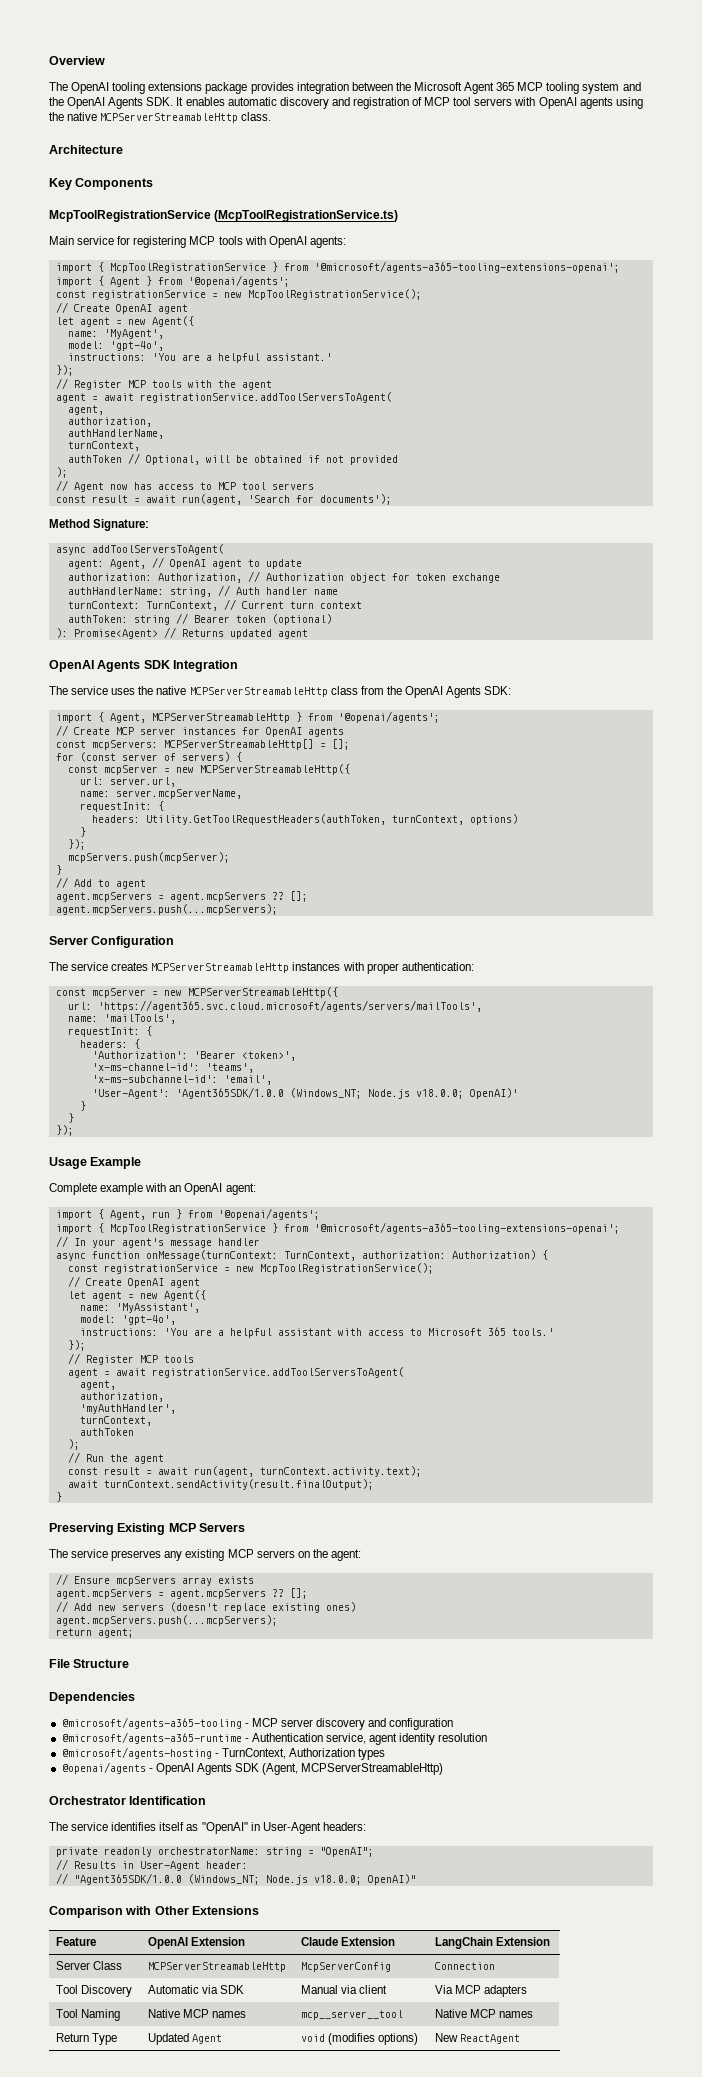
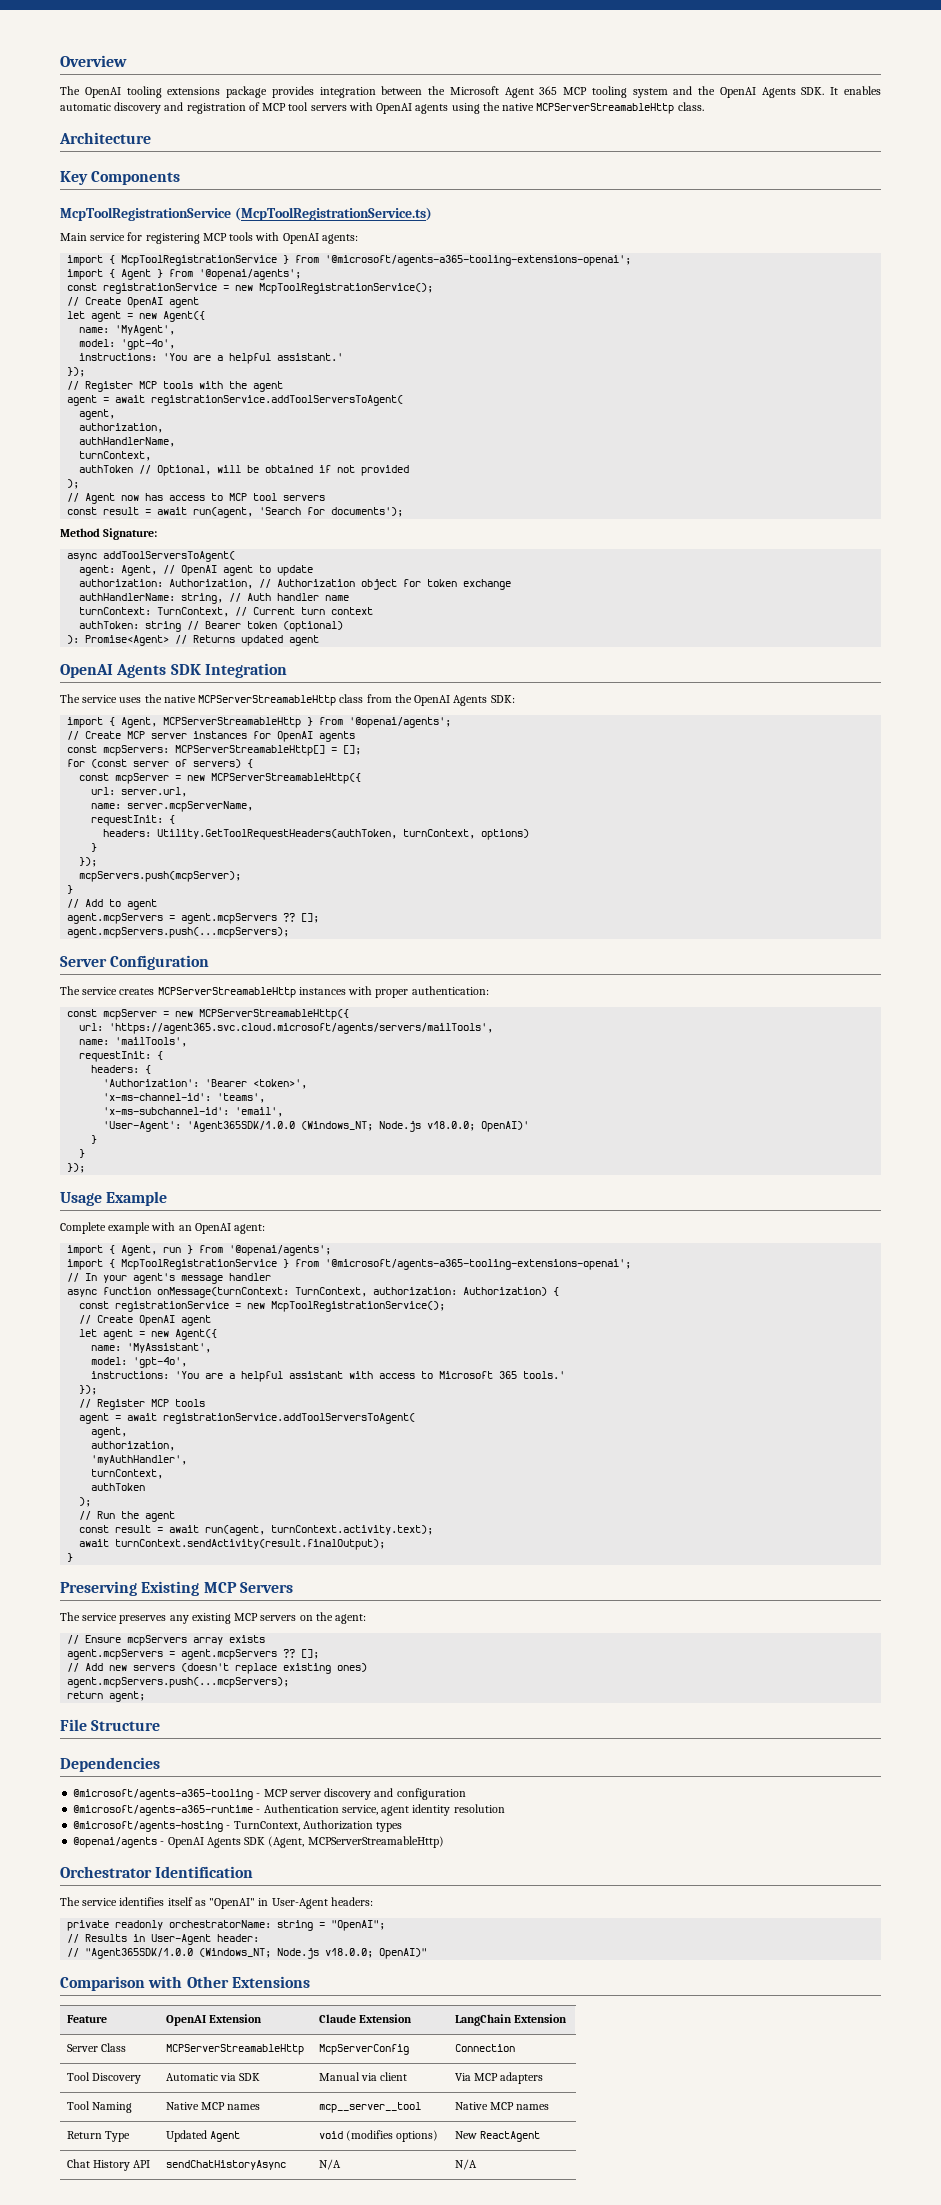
(521, 2039) none -> [66,2159,151,2171] [165,2160,286,2170] [318,2159,341,2170] [454,2159,477,2170] // Chat History API | sendChatHistoryAsync | N/A | N/A

